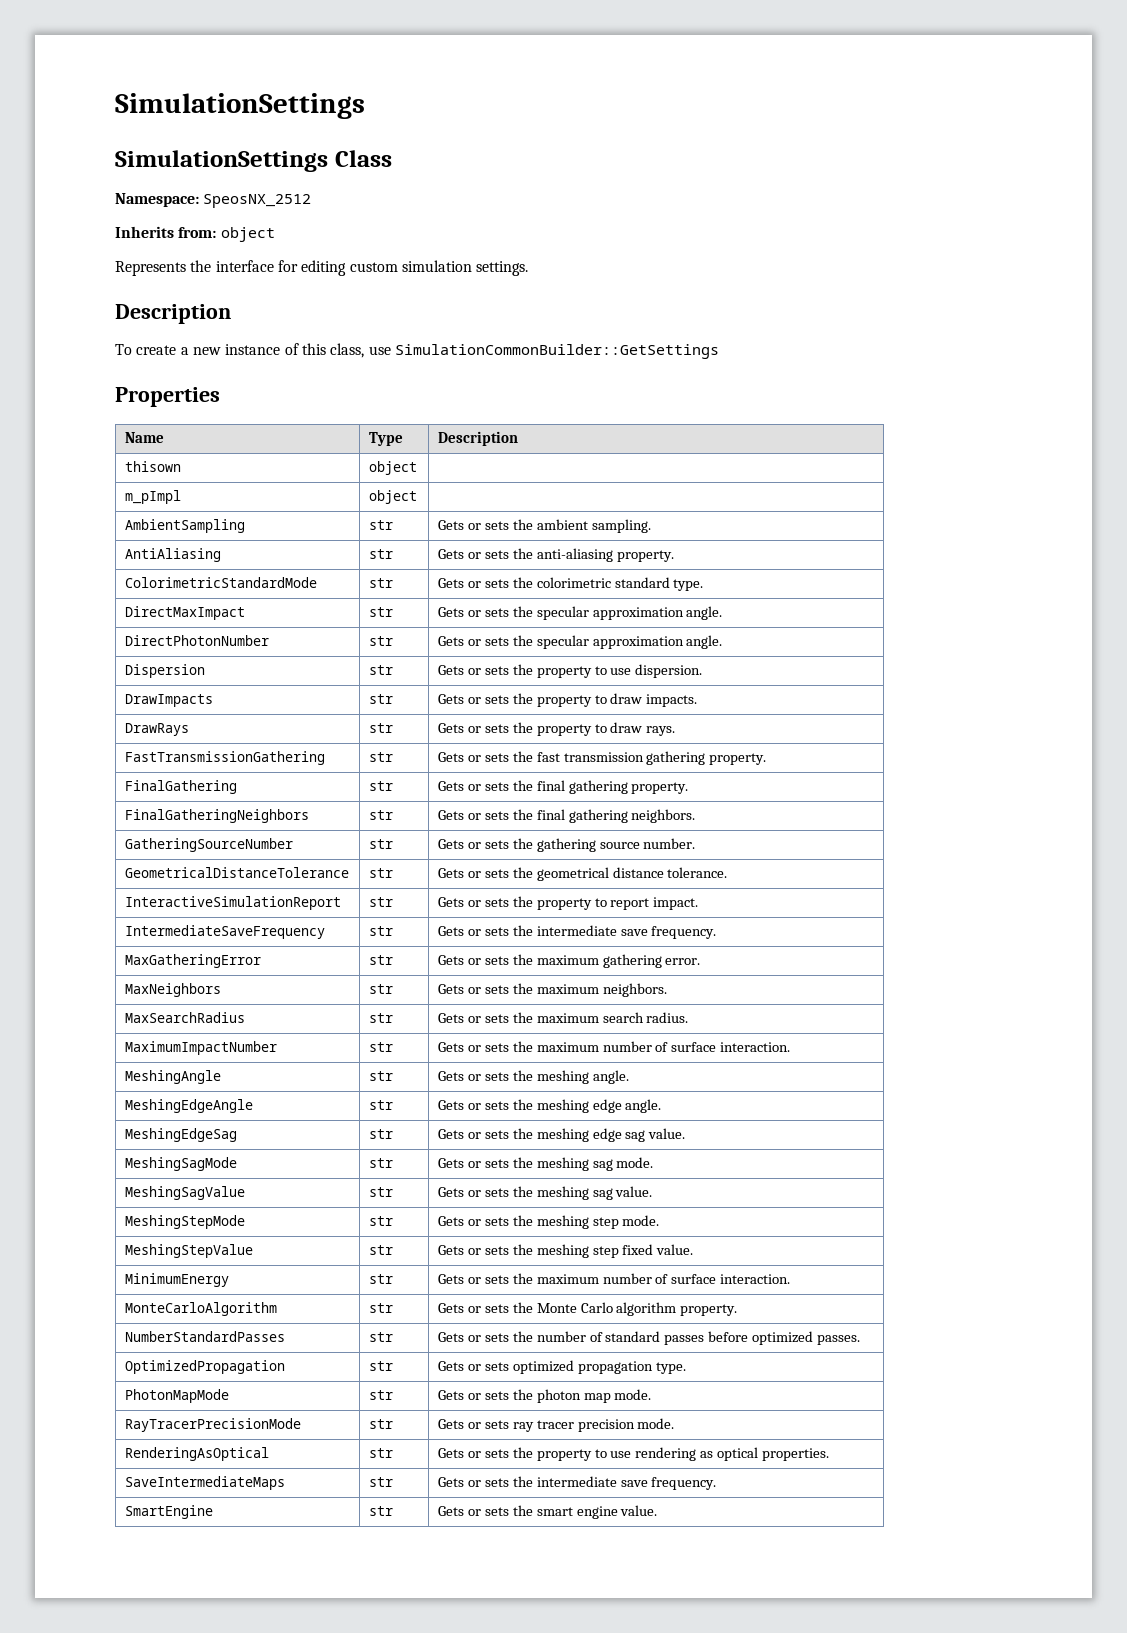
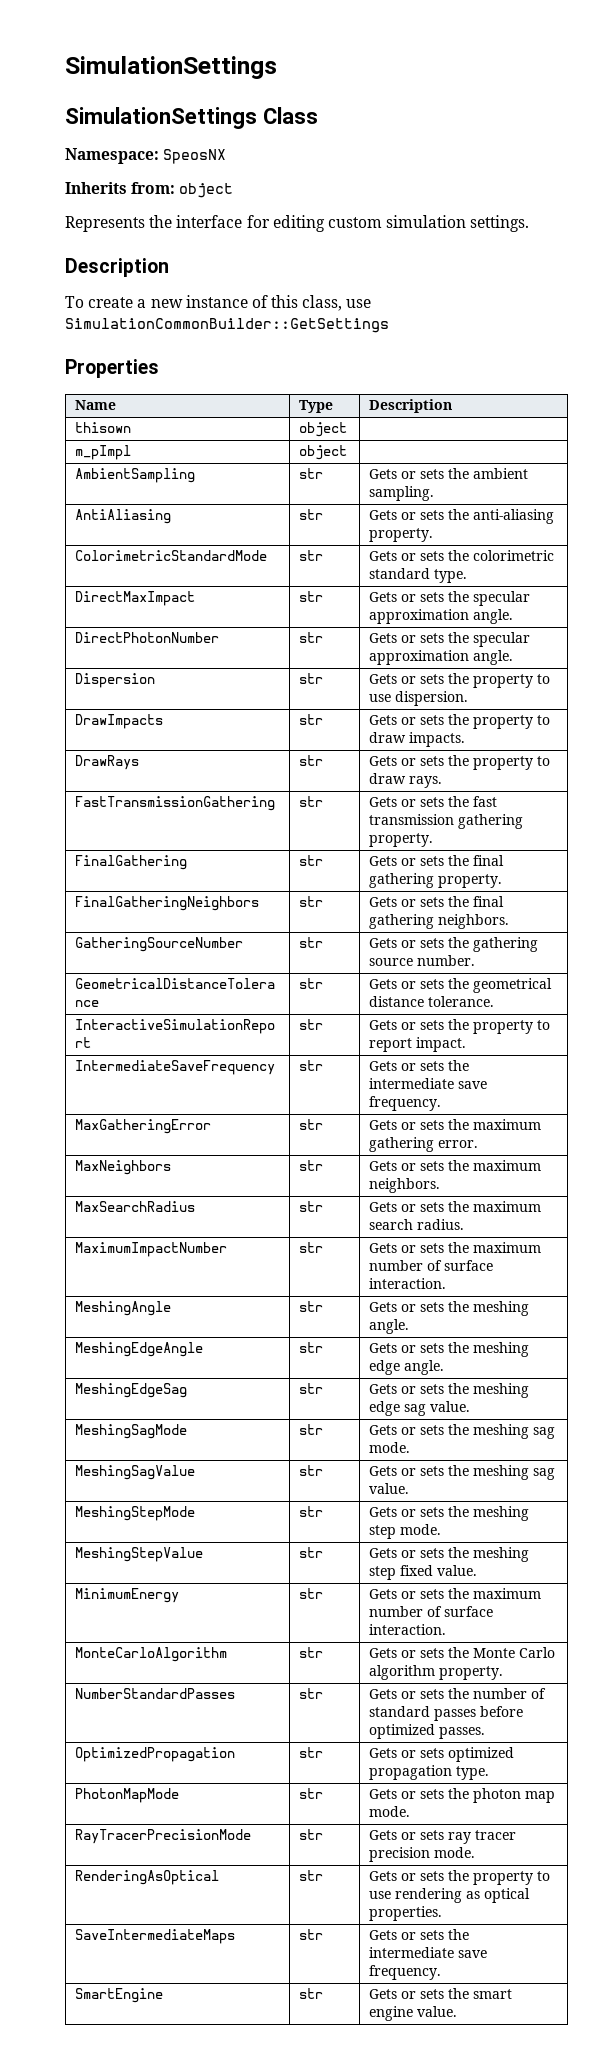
[203,194,312,208] SpeosNX_2512 -> [163,149,227,164] SpeosNX

